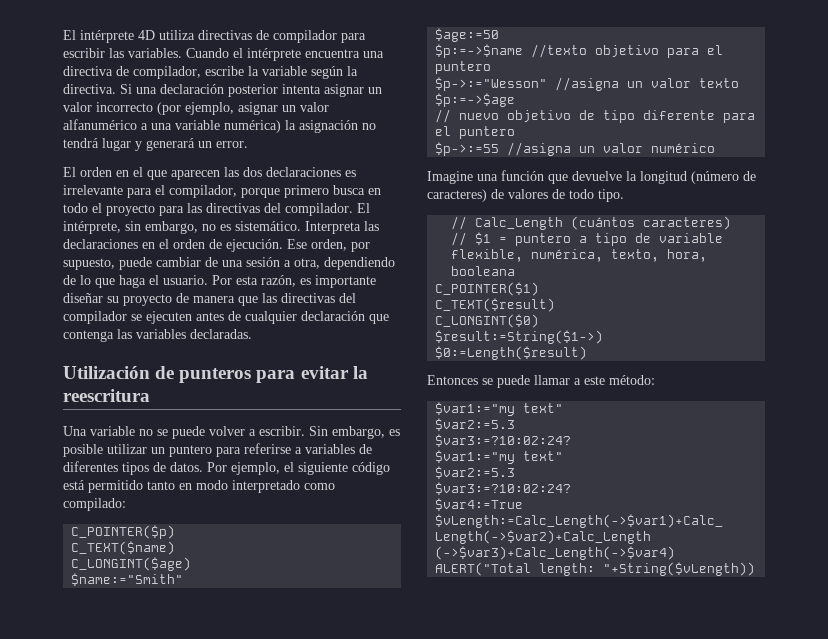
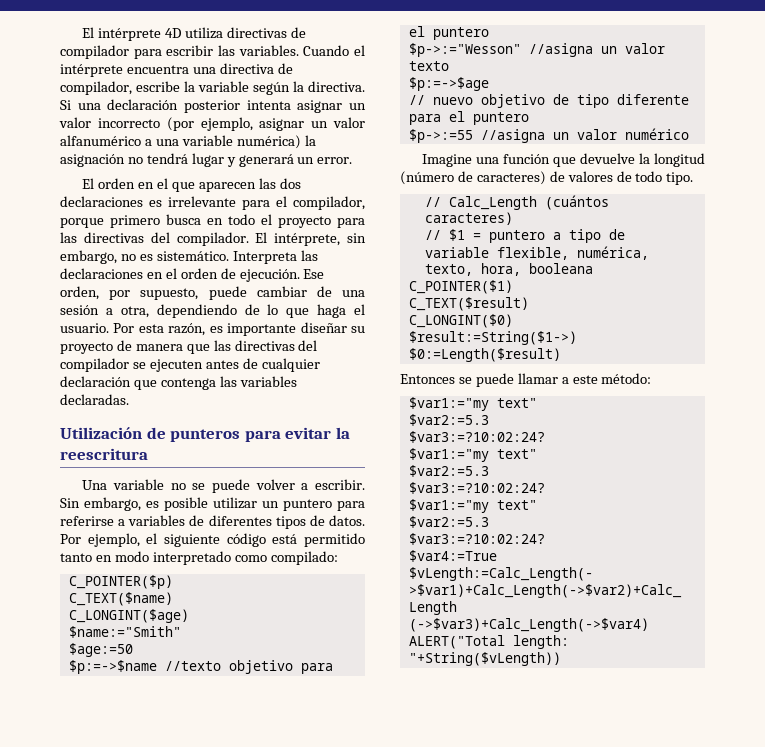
(572, 488) none -> [408,499,537,513] [408,516,489,528] [408,533,545,545] // $var1:="my text" // $var2:=5.3 // $var3:=?10:02:24?

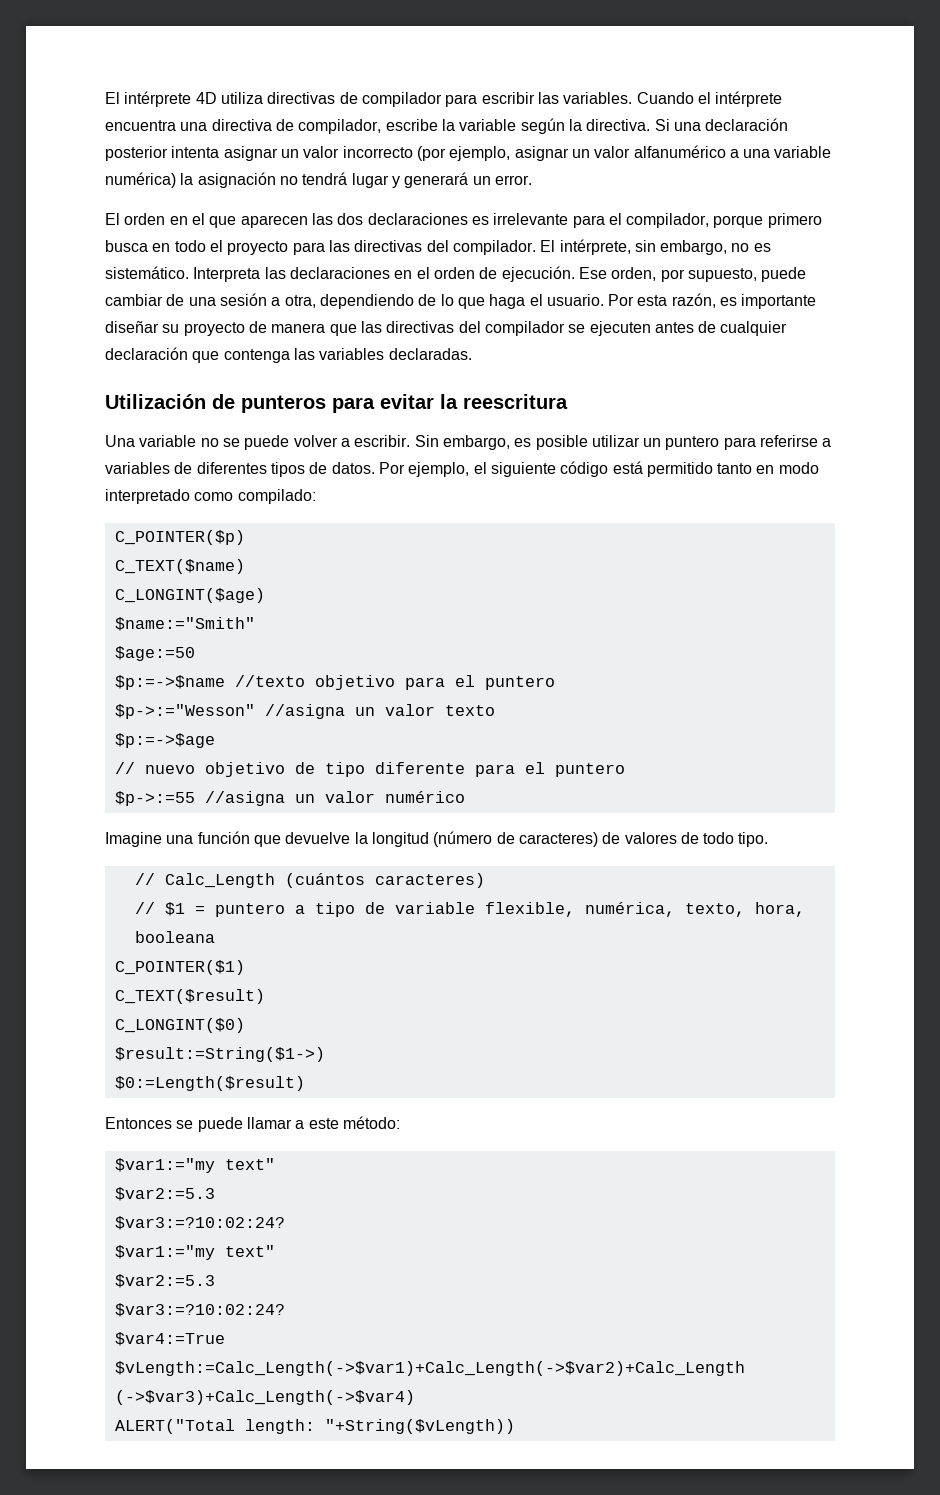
[408,499,537,513] [408,516,489,528] [408,533,545,545] // $var1:="my text" // $var2:=5.3 // $var3:=?10:02:24? -> (285, 1310) none

